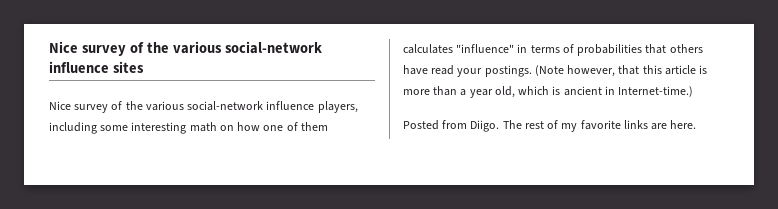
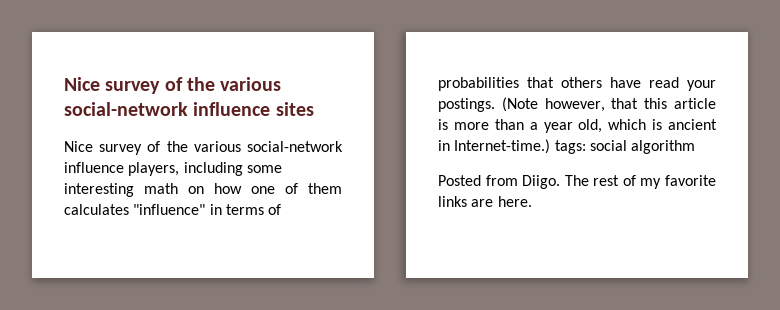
(694, 91) none -> [554,140,696,154] tags: social algorithm

